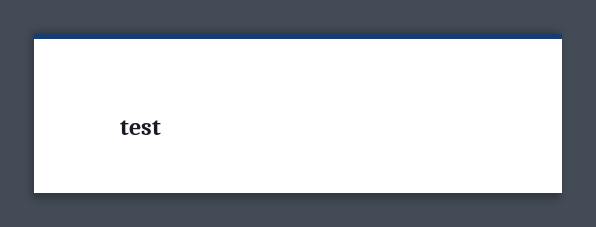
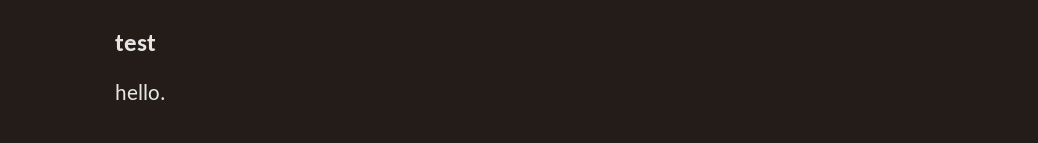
(161, 127) none -> [115,84,166,100] // hello.

